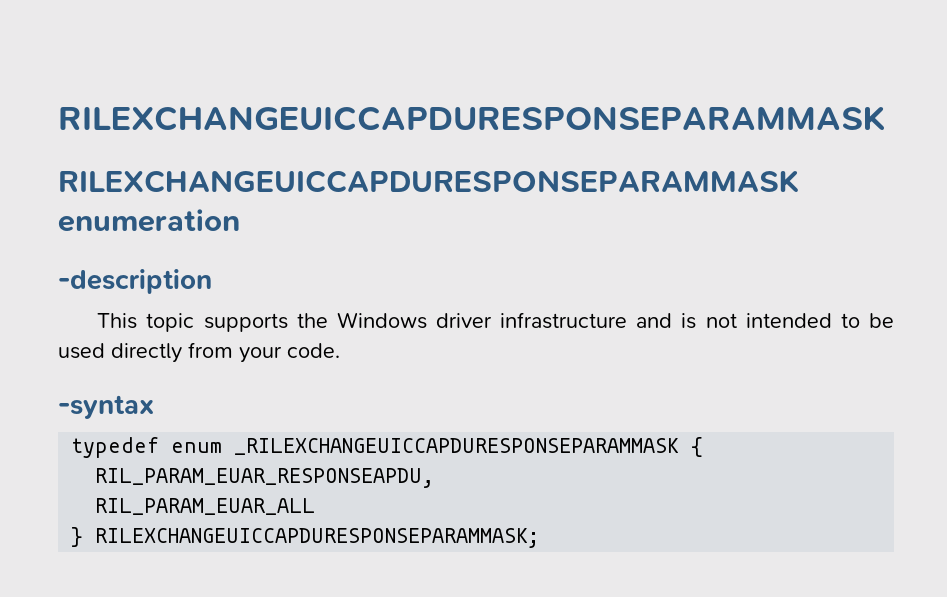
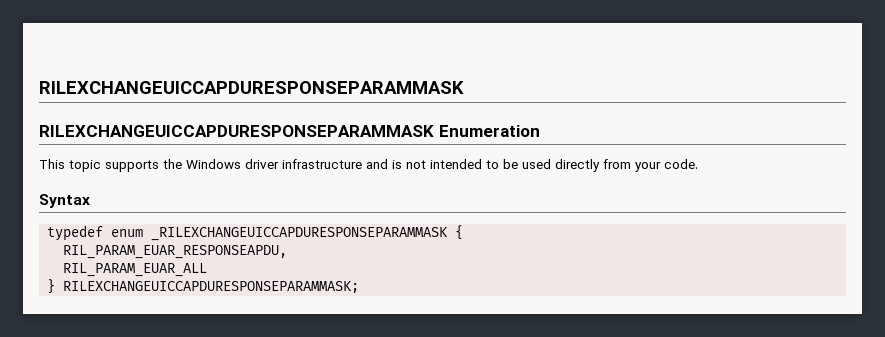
[58,209,240,232] [58,269,212,294] enumeration // -description -> [438,125,540,137] Enumeration
[58,395,154,419] -syntax -> [39,194,90,208] Syntax

